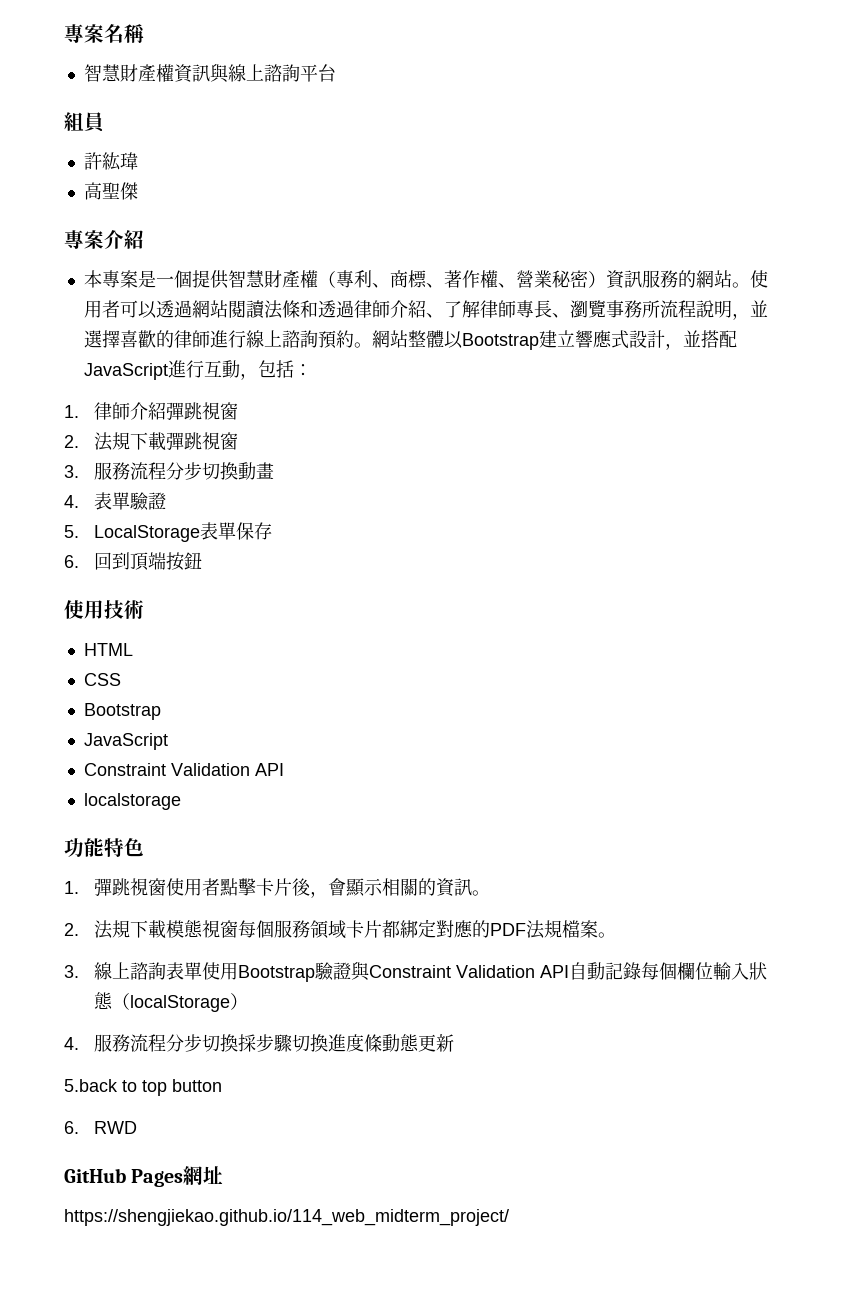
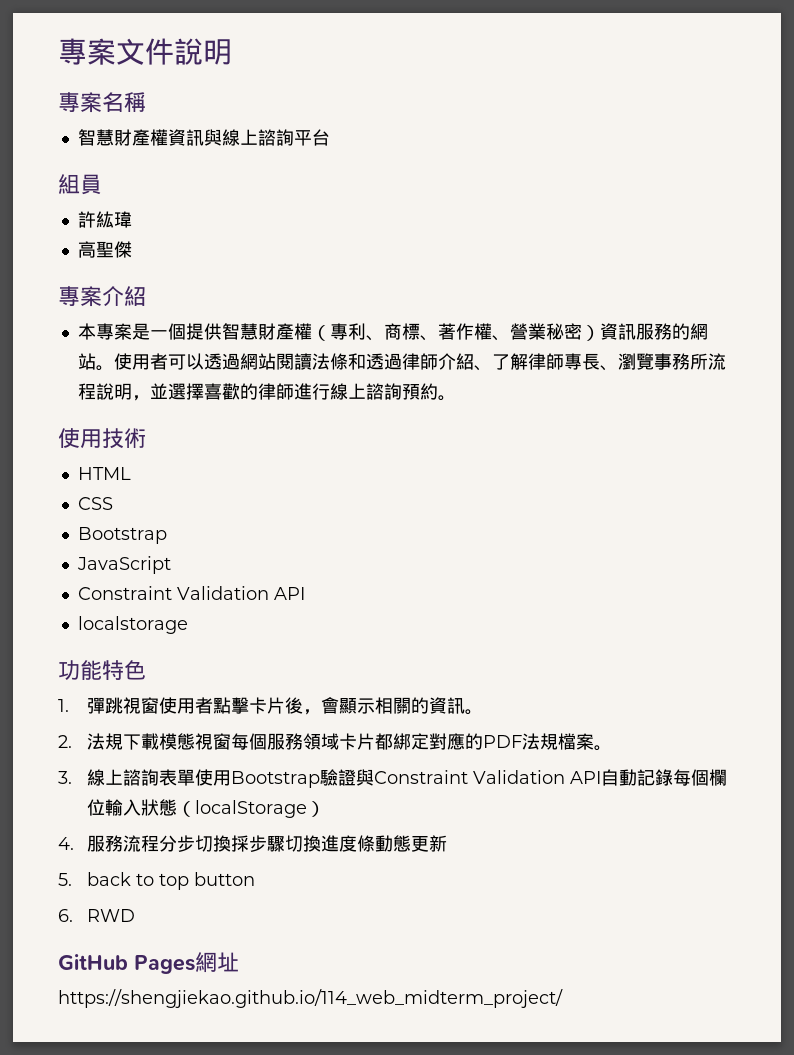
[64,24,104,43] 專案 -> [58,38,232,65] [58,92,102,113] 專案文件說明 // 專案
[371,330,737,350] [83,360,312,380] [64,402,238,420] [64,432,238,451] [64,462,274,480] [64,492,166,511] [64,522,272,542] [64,552,202,571] 網站整體以Bootstrap建立響應式設計，並搭配JavaScript進行互動，包括： // 1.律師介紹彈跳視窗 // 2.法規下載彈跳視窗 // 3.服務流程分步切換動畫 // 4.表單驗證 // 5. LocalStorage表單保存 // 6.回到頂端按鈕 -> (456, 398) none
[64,1079,118,1092] 5.back -> [58,872,132,886] 5. back

